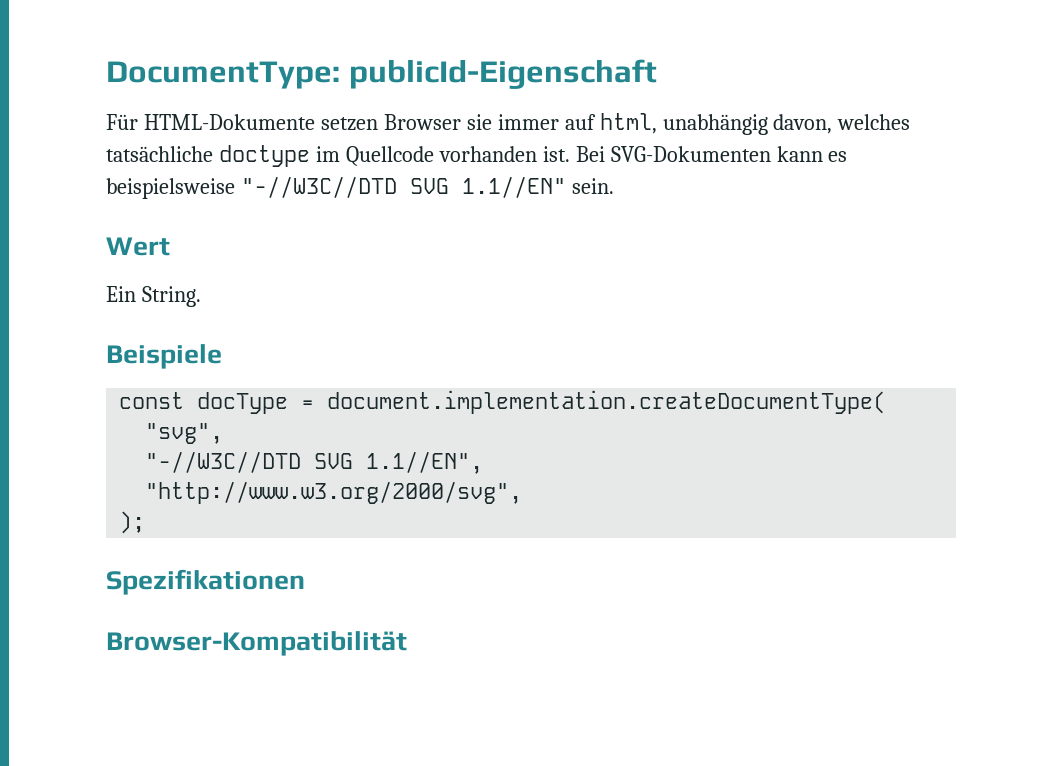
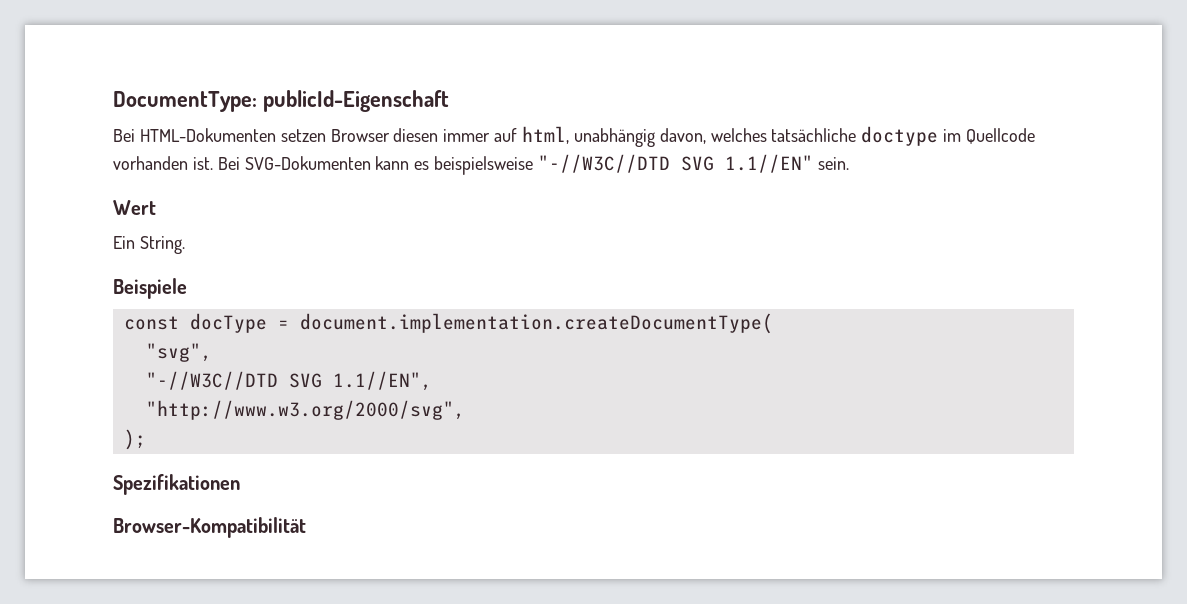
[106,114,315,130] Für HTML-Dokumente -> [113,128,276,142] Bei HTML-Dokumenten
[466,114,492,130] sie -> [393,128,439,142] diesen

